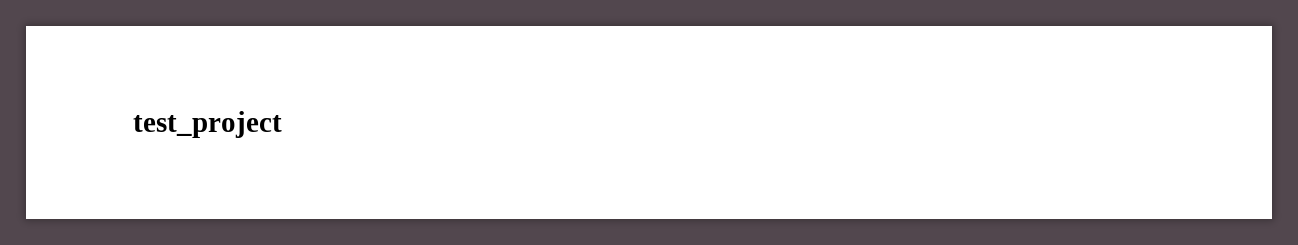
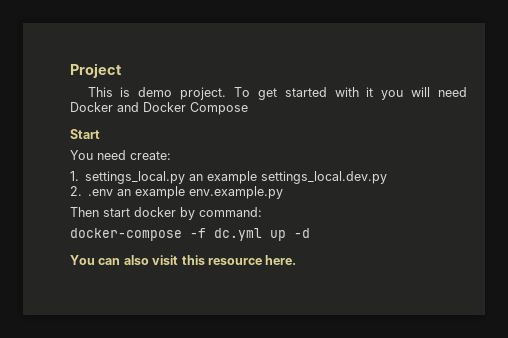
[133,111,282,138] test_project -> [70,63,122,78] [87,87,468,100] [70,102,248,115] [70,129,100,139] [70,150,171,160] [70,171,388,184] [70,186,284,199] [70,207,262,220] [70,228,310,241] [70,255,297,265] Project // This is demo project. To get started with it you will need Docker and Docker Compose // Start // You need create: // 1. settings_local.py an example settings_local.dev.py // 2. .env an example env.example.py // Then start docker by command: // docker-compose -f dc.yml up -d // You can also visit this resource here.

